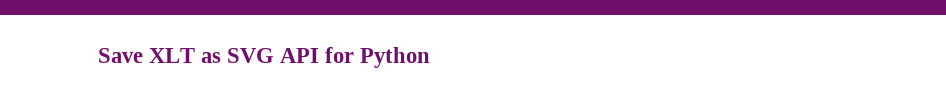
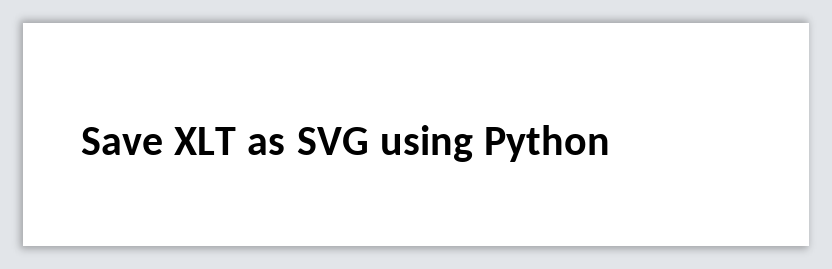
[280,47,355,63] API for -> [379,125,473,162] using

